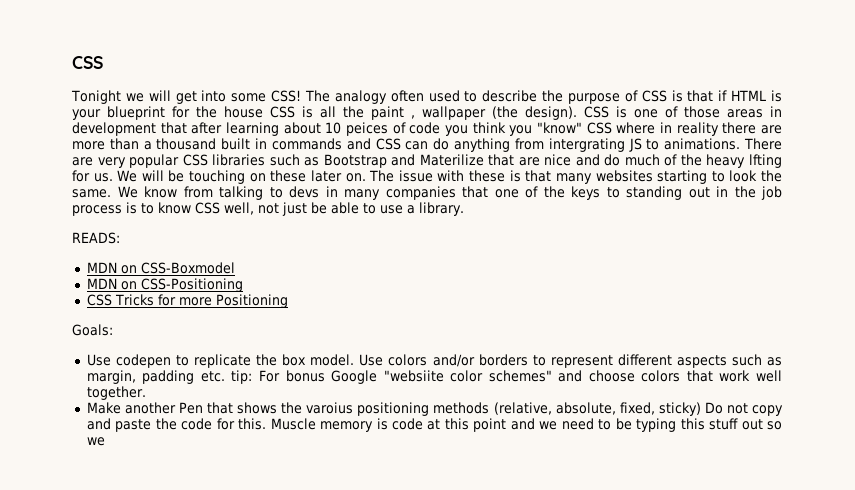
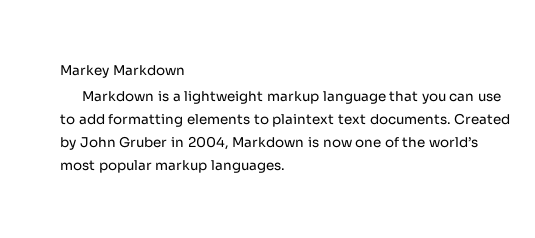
[72,56,103,69] [71,90,783,104] [72,106,782,120] [72,122,782,136] [72,138,782,152] [72,154,782,168] [72,170,782,184] [72,186,782,200] [72,202,464,216] [72,232,120,244] [86,262,235,274] [86,278,243,292] [86,294,288,308] [72,324,113,336] [86,354,782,368] [86,370,782,384] [86,386,146,400] [86,402,784,416] [86,418,783,432] [86,437,105,446] CSS // Tonight we will get into some CSS! The analogy often used to describe the purpose of CSS is that if HTML is your blueprint for the house CSS is all the paint , wallpaper (the design). CSS is one of those areas in development that after learning about 10 peices of code you think you "know" CSS where in reality there are more than a thousand built in commands and CSS can do anything from intergrating JS to animations. There are very popular CSS libraries such as Bootstrap and Materilize that are nice and do much of the heavy lfting for us. We will be touching on these later on. The issue with these is that many websites starting to look the same. We know from talking to devs in many companies that one of the keys to standing out in the job process is to know CSS well, not just be able to use a library. // READS: // MDN on CSS-Boxmodel // MDN on CSS-Positioning // CSS Tricks for more Positioning // Goals: // Use codepen to replicate the box model. Use colors and/or borders to represent different aspects such as margin, padding etc. tip: For bonus Google "websiite color schemes" and choose colors that work well together. // Make another Pen that shows the varoius positioning methods (relative, absolute, fixed, sticky) Do not copy and paste the code for this. Muscle memory is code at this point and we need to be typing this stuff out so we -> [60,65,185,78] [82,91,502,104] [60,113,511,127] [60,136,479,150] [60,160,285,173] Markey Markdown // Markdown is a lightweight markup language that you can use to add formatting elements to plaintext text documents. Created by John Gruber in 2004, Markdown is now one of the world’s most popular markup languages.

